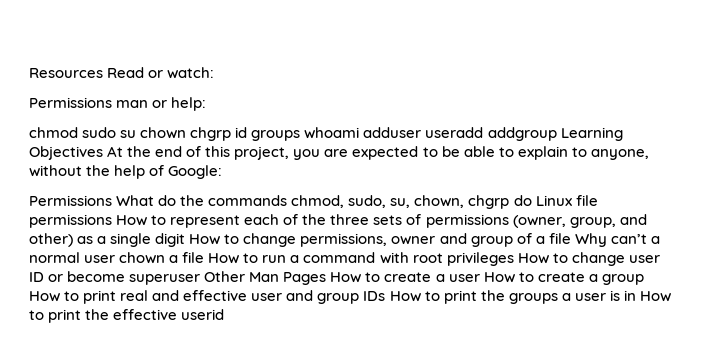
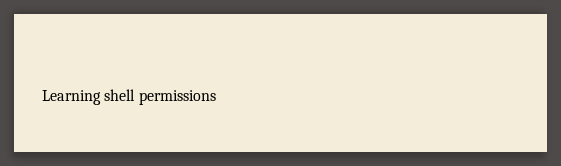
[29,67,215,79] [29,97,207,111] [29,127,623,141] [29,146,649,160] [29,165,223,179] [29,195,598,209] [29,214,647,228] [29,233,660,247] [29,252,660,266] [29,271,644,285] [29,290,671,304] [29,309,225,323] Resources Read or watch: // Permissions man or help: // chmod sudo su chown chgrp id groups whoami adduser useradd addgroup Learning Objectives At the end of this project, you are expected to be able to explain to anyone, without the help of Google: // Permissions What do the commands chmod, sudo, su, chown, chgrp do Linux file permissions How to represent each of the three sets of permissions (owner, group, and other) as a single digit How to change permissions, owner and group of a file Why can’t a normal user chown a file How to run a command with root privileges How to change user ID or become superuser Other Man Pages How to create a user How to create a group How to print real and effective user and group IDs How to print the groups a user is in How to print the effective userid -> [42,89,216,105] Learning shell permissions

